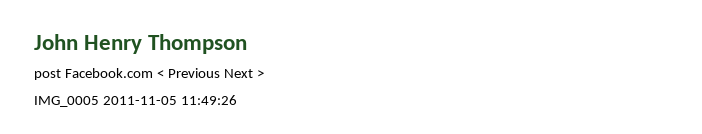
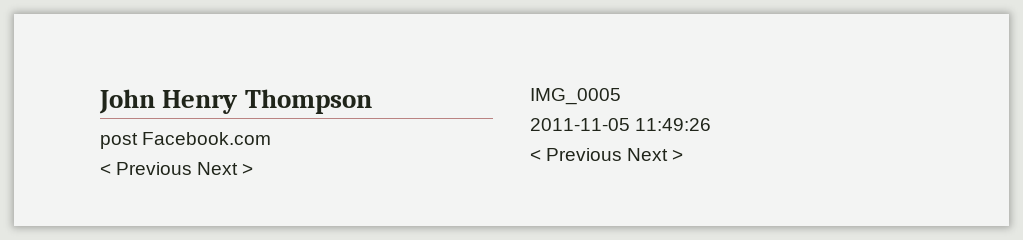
(153, 73) none -> (272, 138) //
(99, 101) none -> (621, 96) //
(237, 100) none -> [530,148,684,161] // < Previous Next >

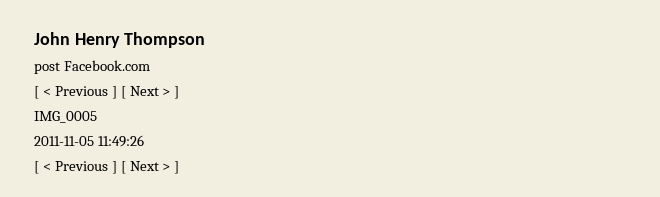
[100,162,254,175] < Previous Next > -> [34,86,180,99] [ < Previous ] [ Next > ]
[530,148,684,161] < Previous Next > -> [34,161,180,174] [ < Previous ] [ Next > ]

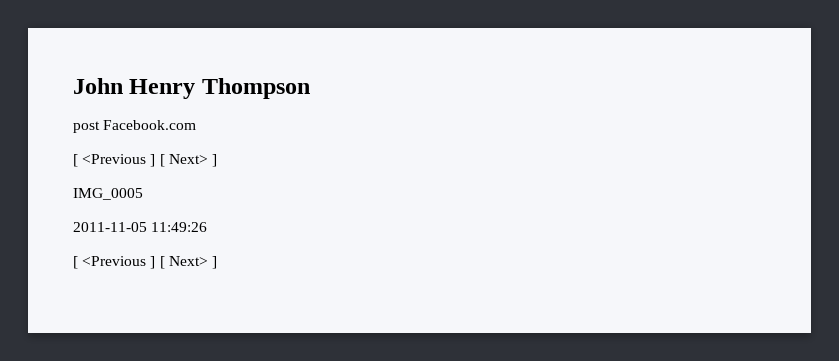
[42,86,171,99] < Previous ] [ Next > -> [82,154,208,167] <Previous ] [ Next>
[42,161,171,174] < Previous ] [ Next > -> [82,256,208,269] <Previous ] [ Next>

